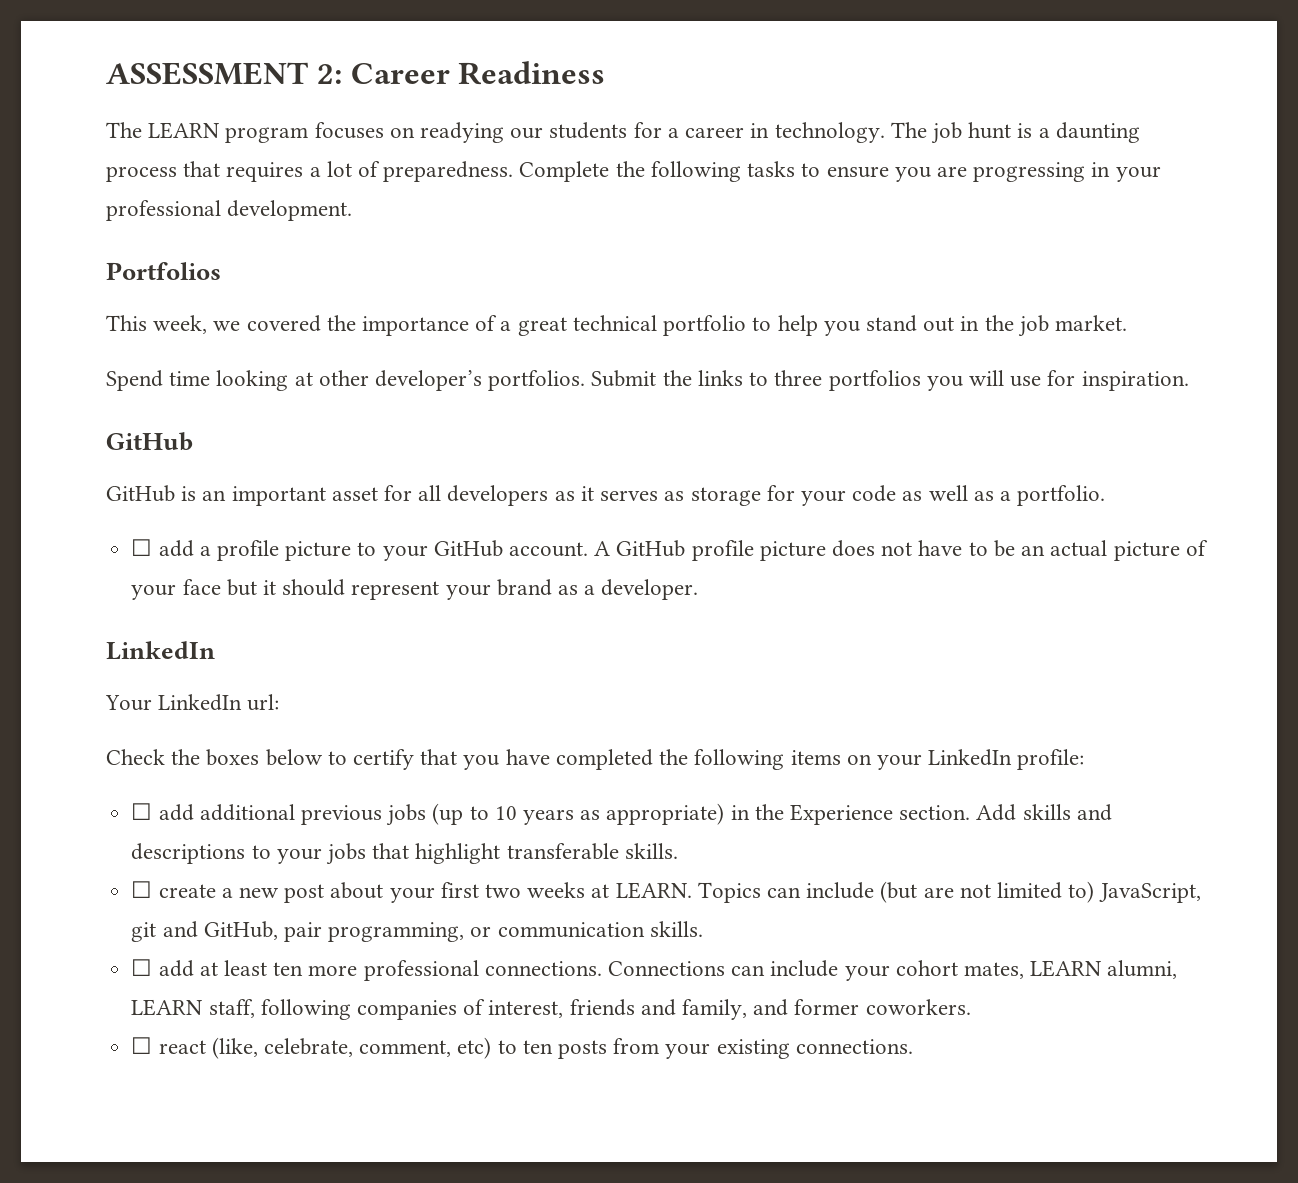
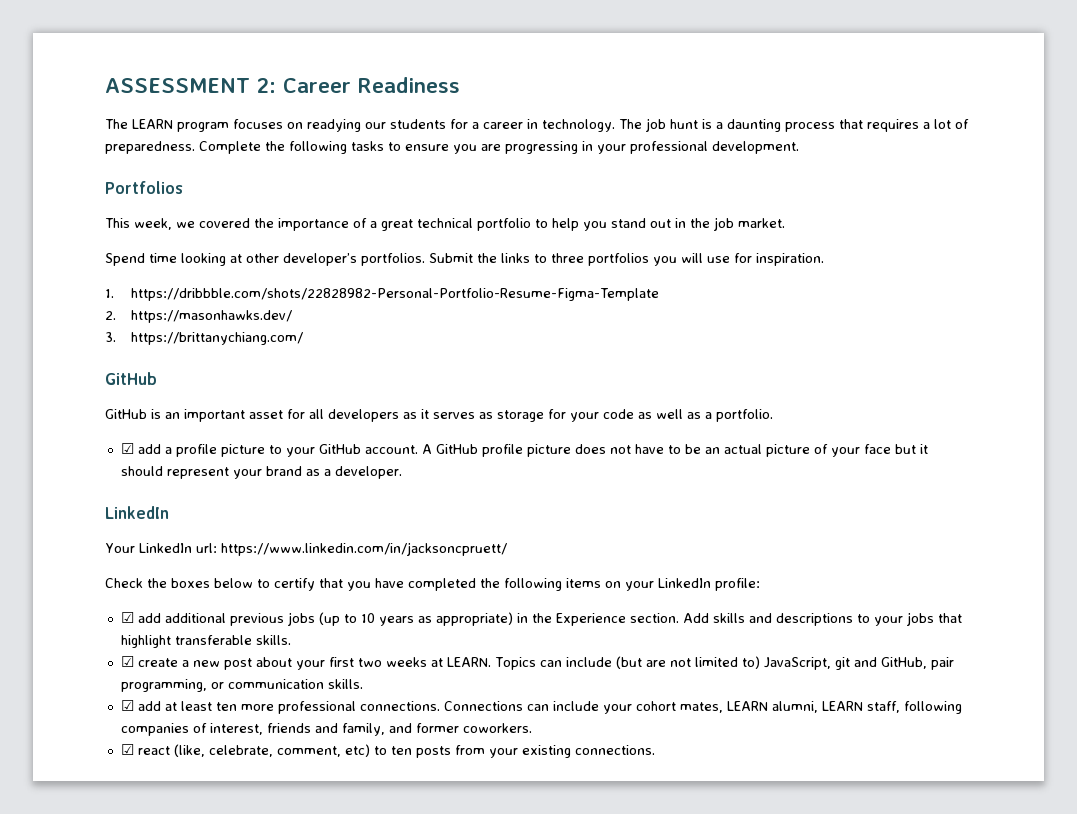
(1189, 381) none -> [105,288,660,301] [105,310,292,323] [105,332,303,345] // 1. https://dribbble.com/shots/22828982-Personal-Portfolio-Resume-Figma-Template // 2. https://masonhawks.dev/ // 3. https://brittanychiang.com/
[131,539,153,556] ☐ -> [120,443,134,454] ☑
(280, 702) none -> [220,542,507,556] https://www.linkedin.com/in/jacksoncpruett/
[131,803,153,820] ☐ -> [120,612,134,623] ☑
[131,881,153,898] ☐ -> [120,656,134,667] ☑
[131,959,153,976] ☐ -> [120,700,134,711] ☑
[131,1037,153,1054] ☐ -> [120,744,134,755] ☑

